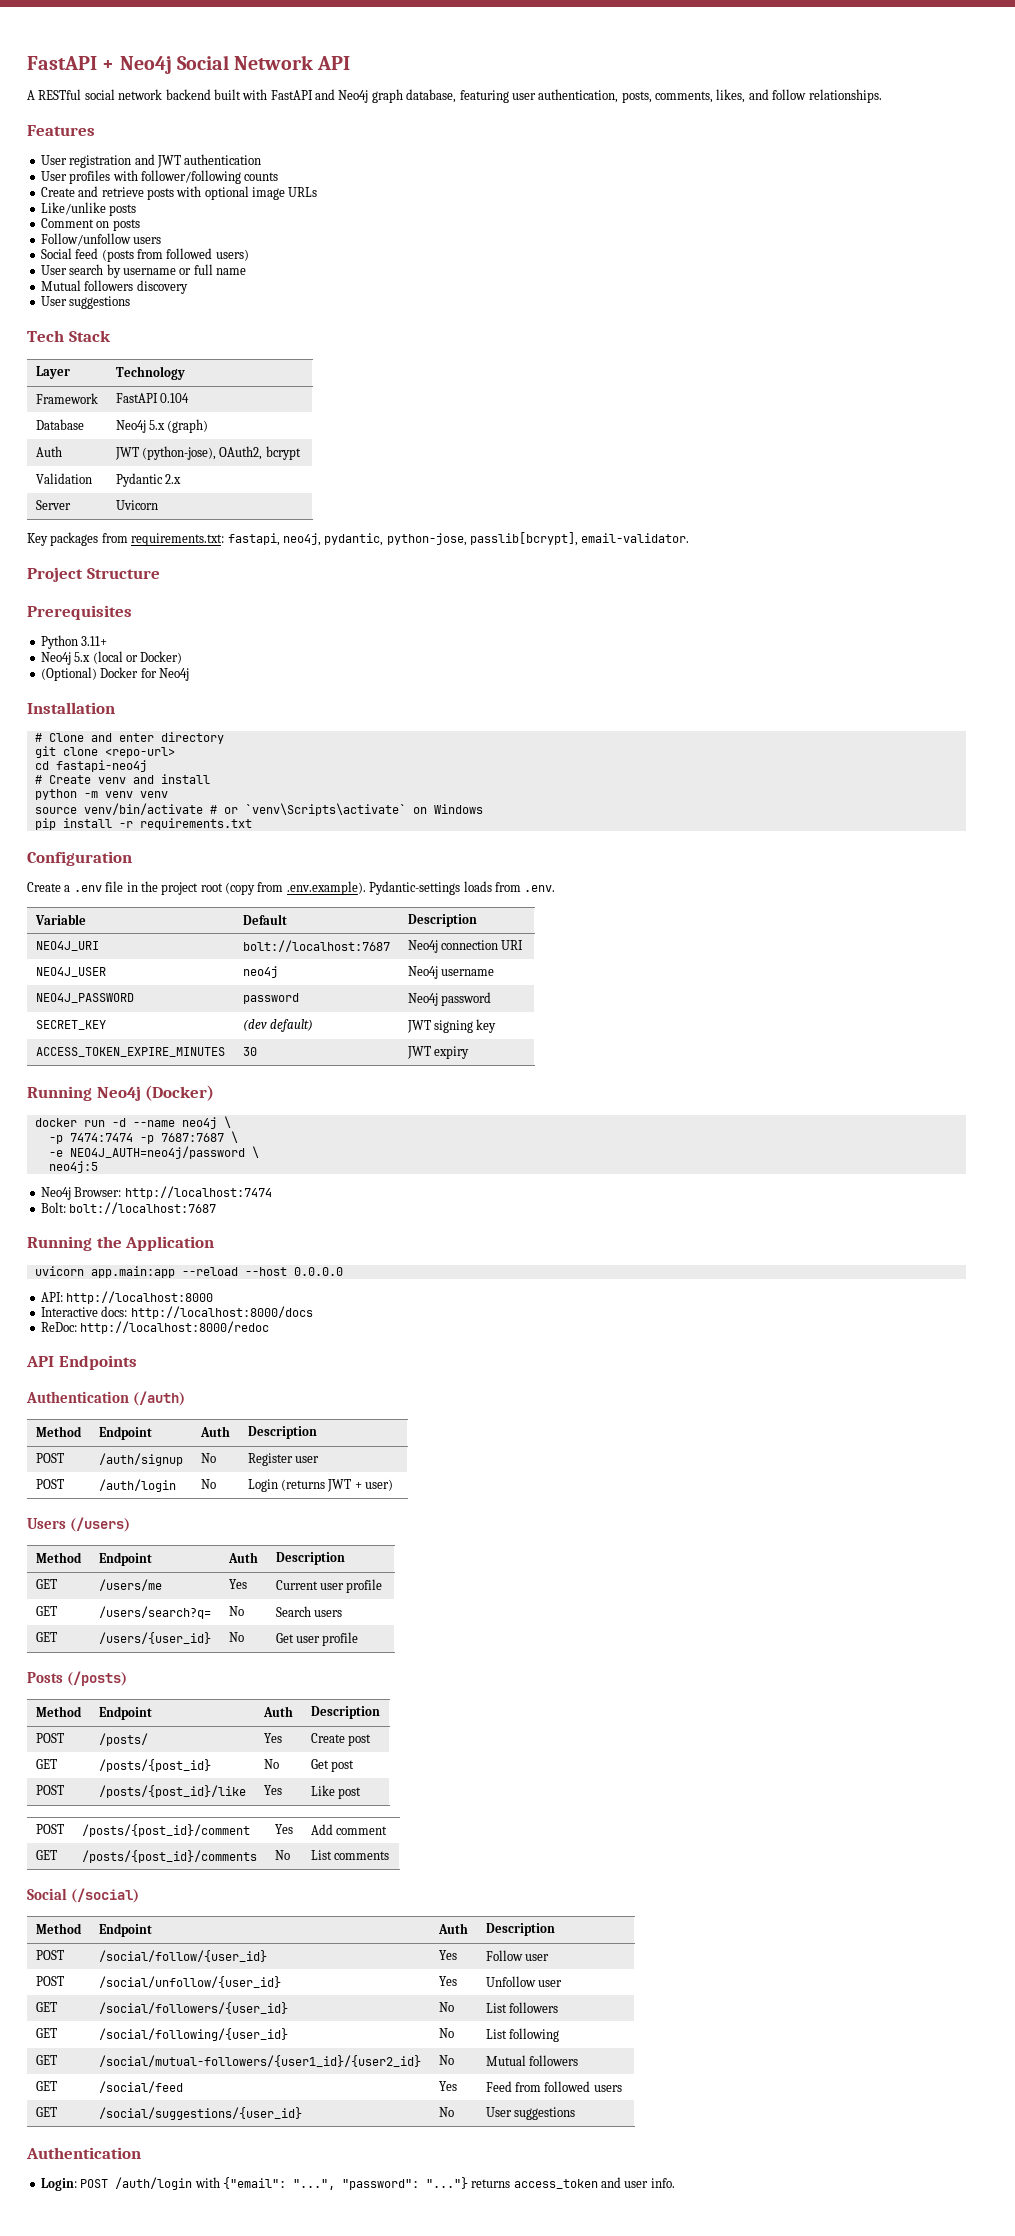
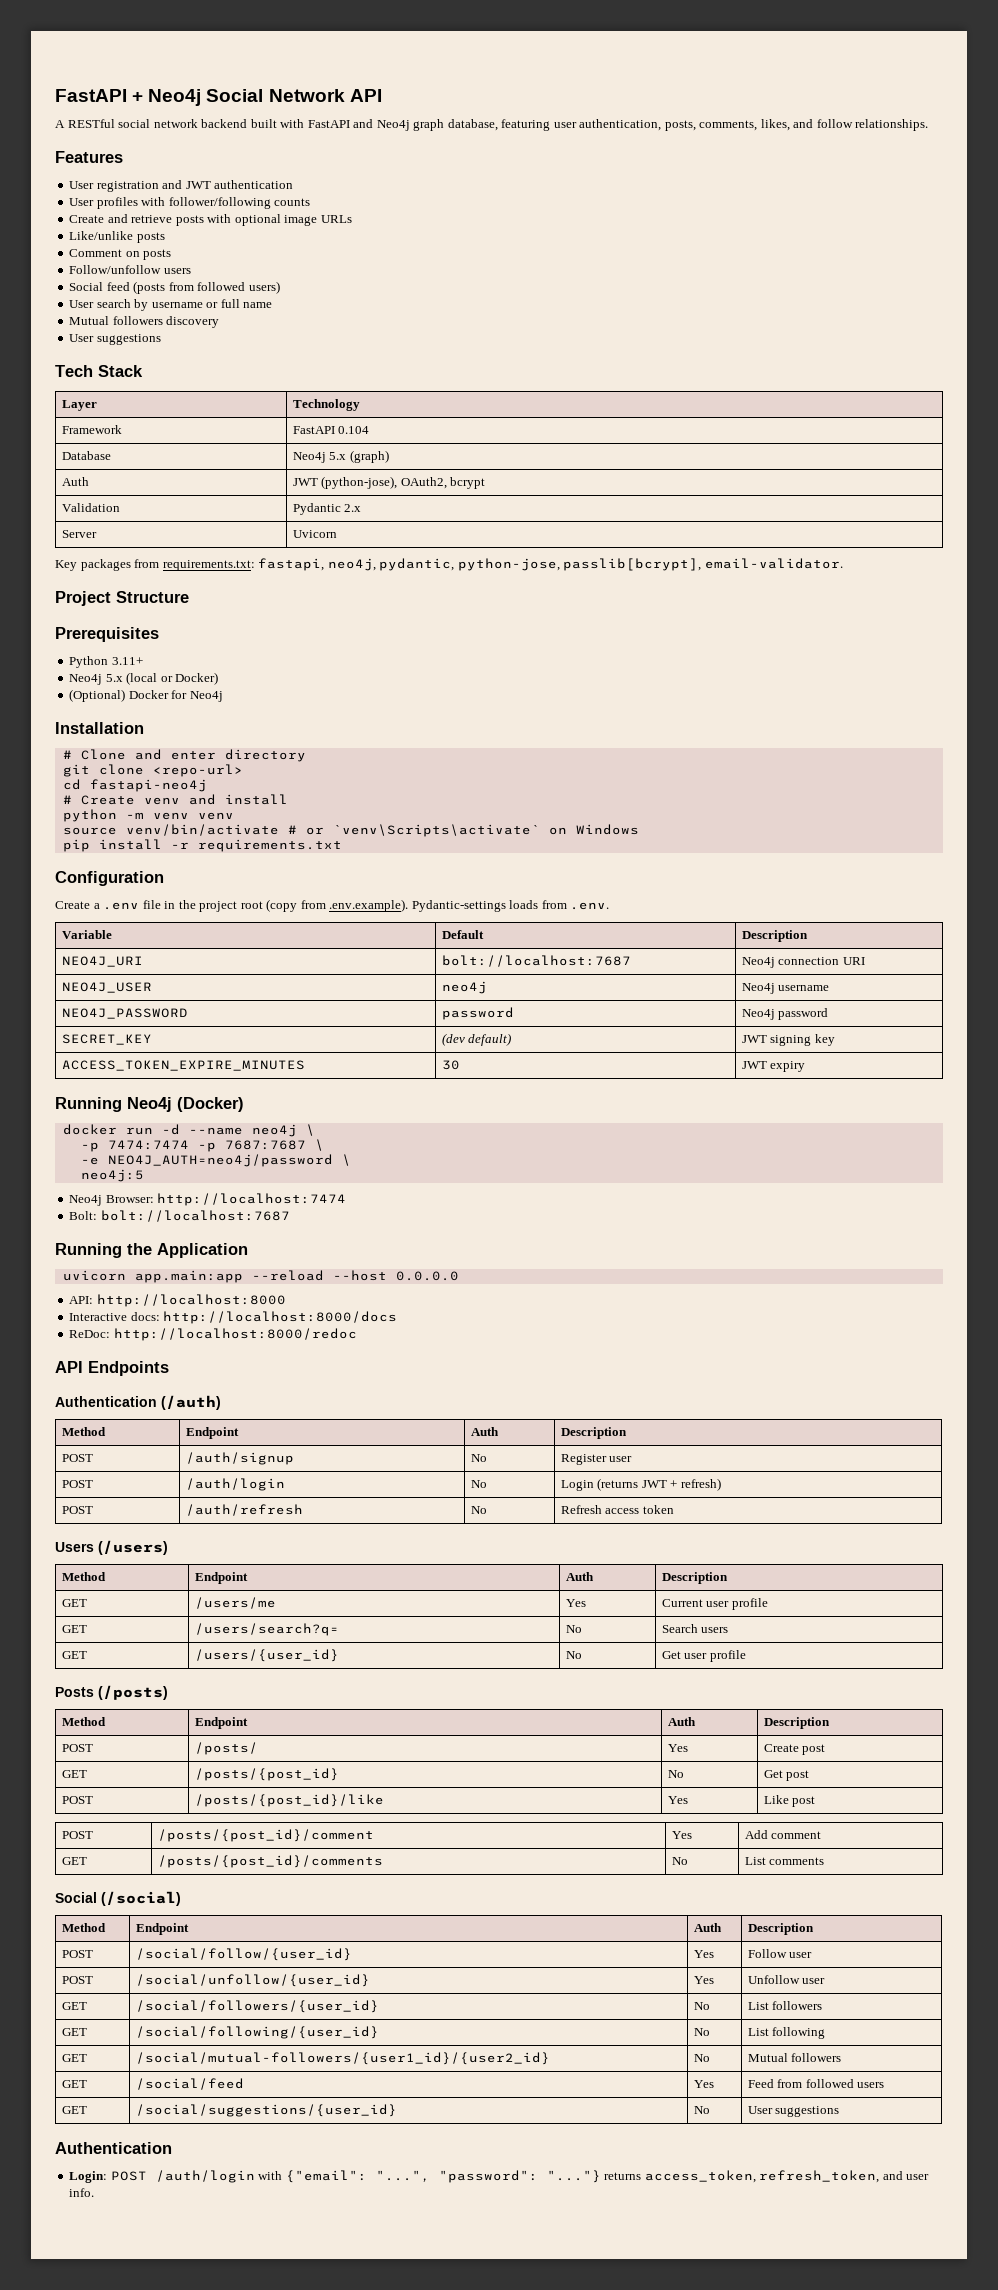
[365,1479,394,1491] user) -> [680,1478,721,1491] [61,1506,93,1514] [185,1504,303,1516] [470,1506,487,1514] [560,1505,674,1514] refresh) // POST | /auth/refresh | No | Refresh access token
[513,2179,598,2189] access_token -> [644,2170,880,2183] access_token, refresh_token,

